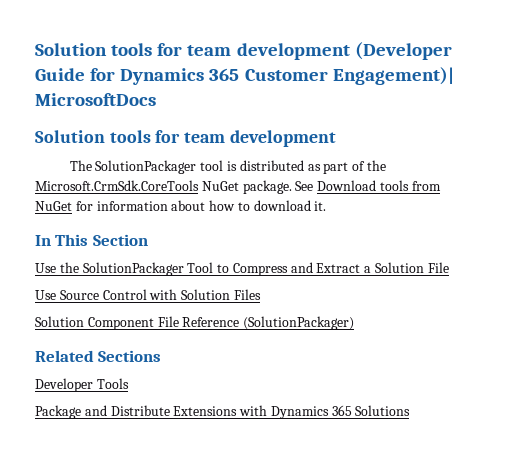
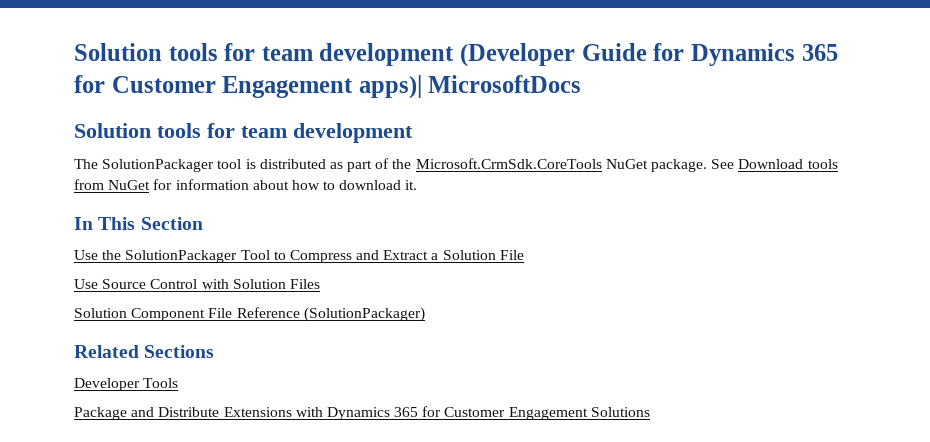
[244,67,454,85] Customer Engagement)| -> [74,75,422,99] for Customer Engagement apps)|
(352, 410) none -> [422,406,588,420] for Customer Engagement

